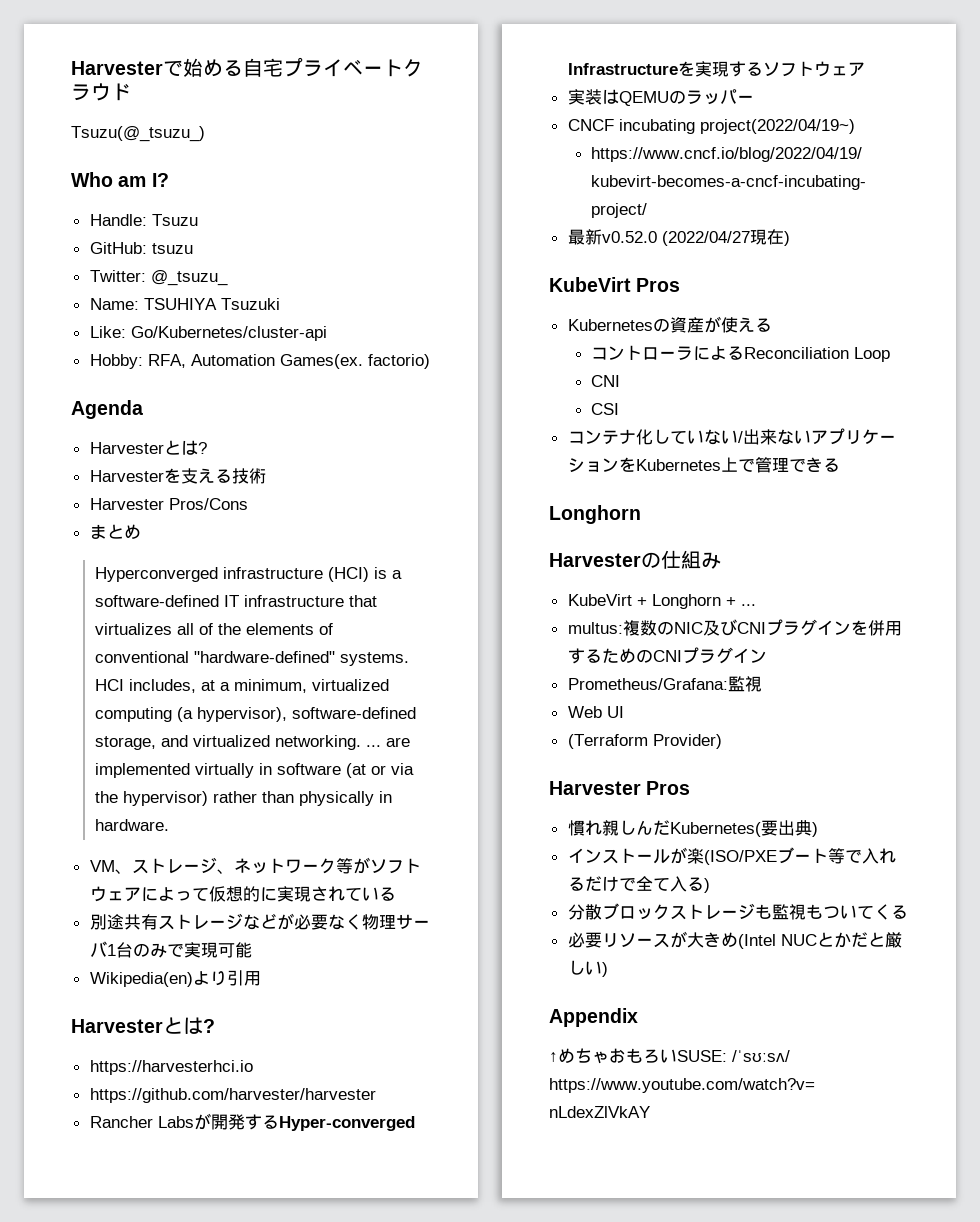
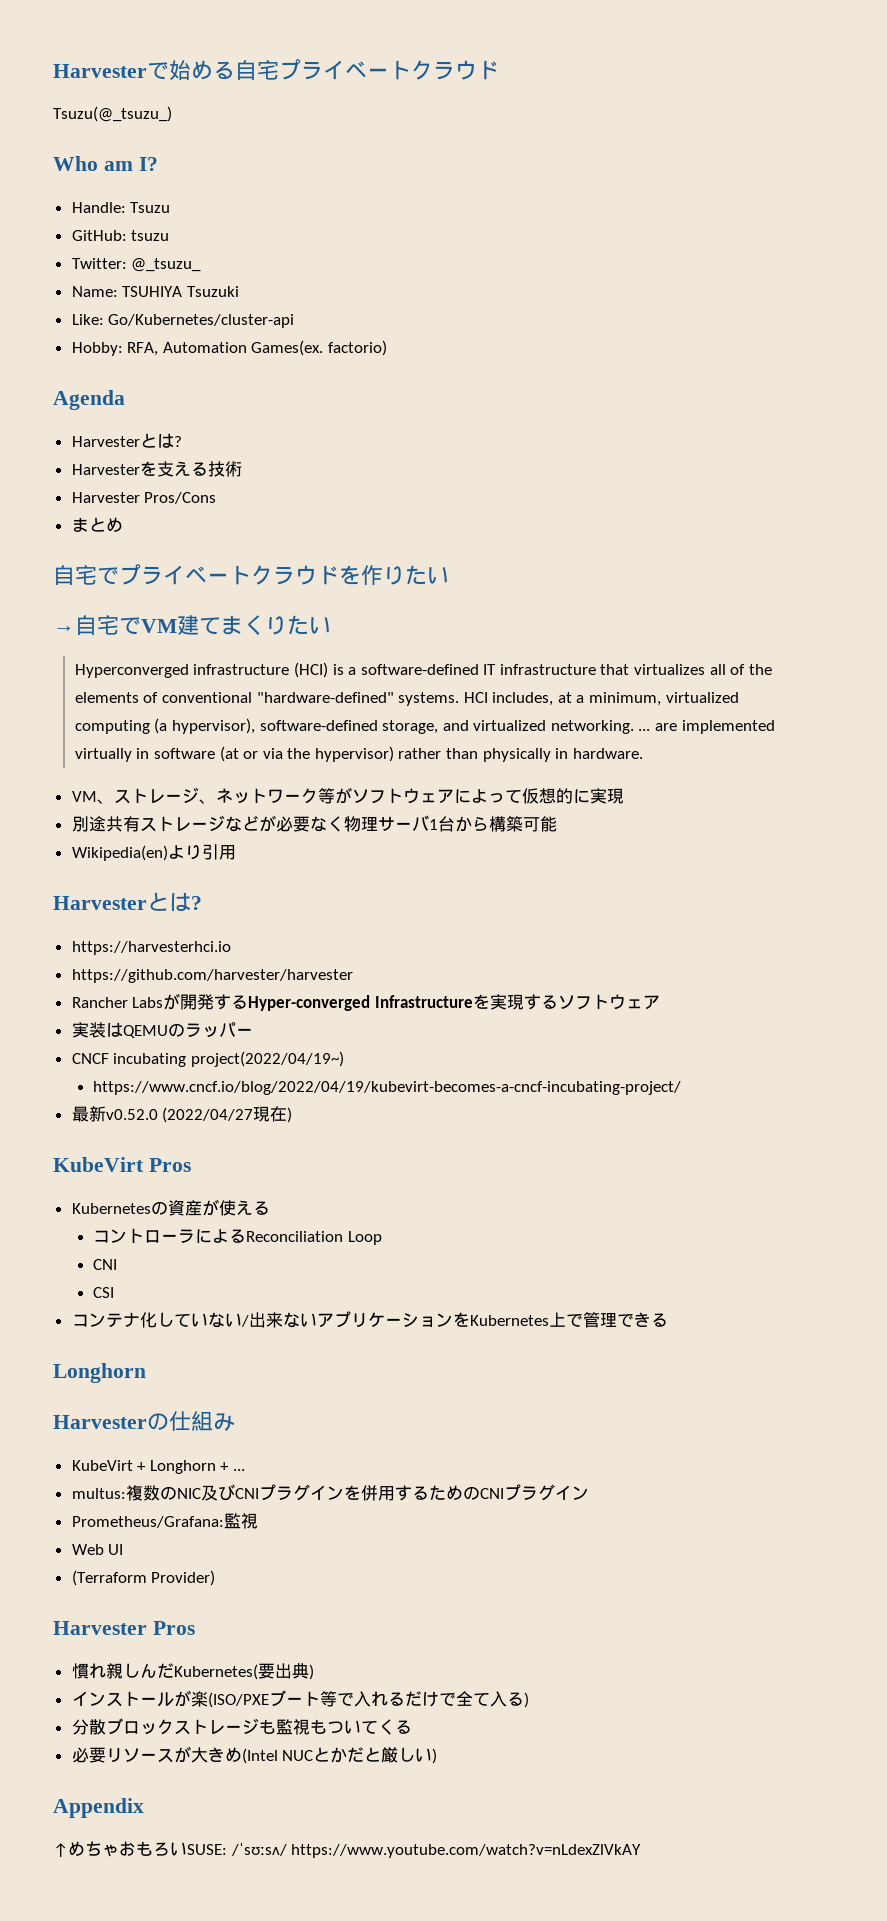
(141, 531) none -> [53,564,449,585] [53,615,331,636] // 自宅でプライベートクラウドを作りたい // →自宅でVM建てまくりたい
[310,886,396,901] されている -> (624, 796) none
[132,942,218,958] のみで実現 -> [454,816,523,832] から構築

